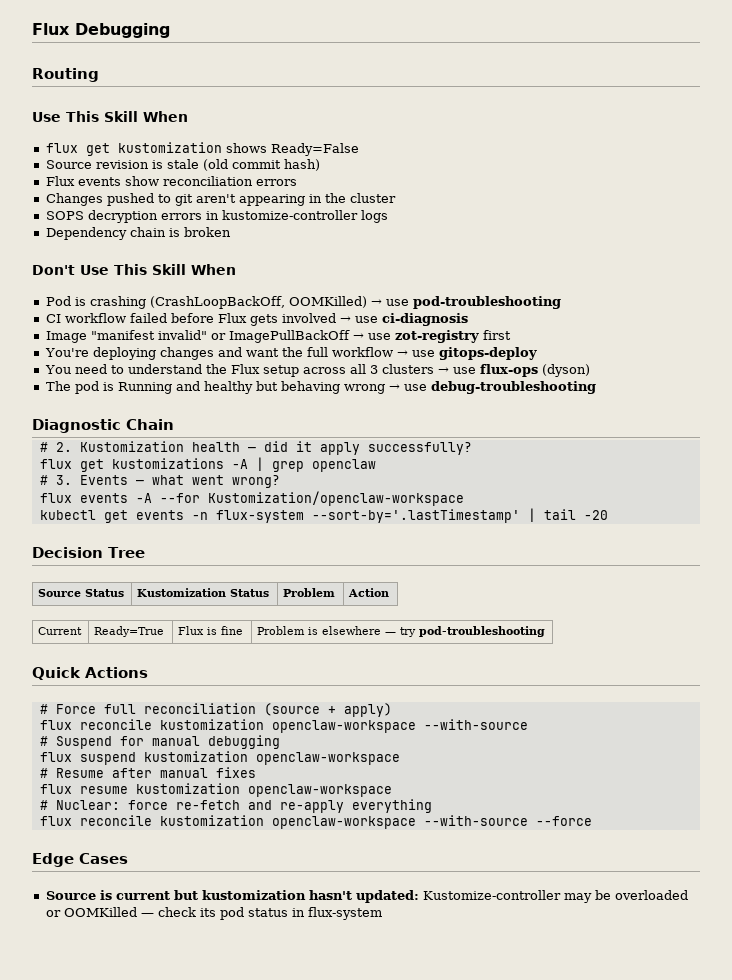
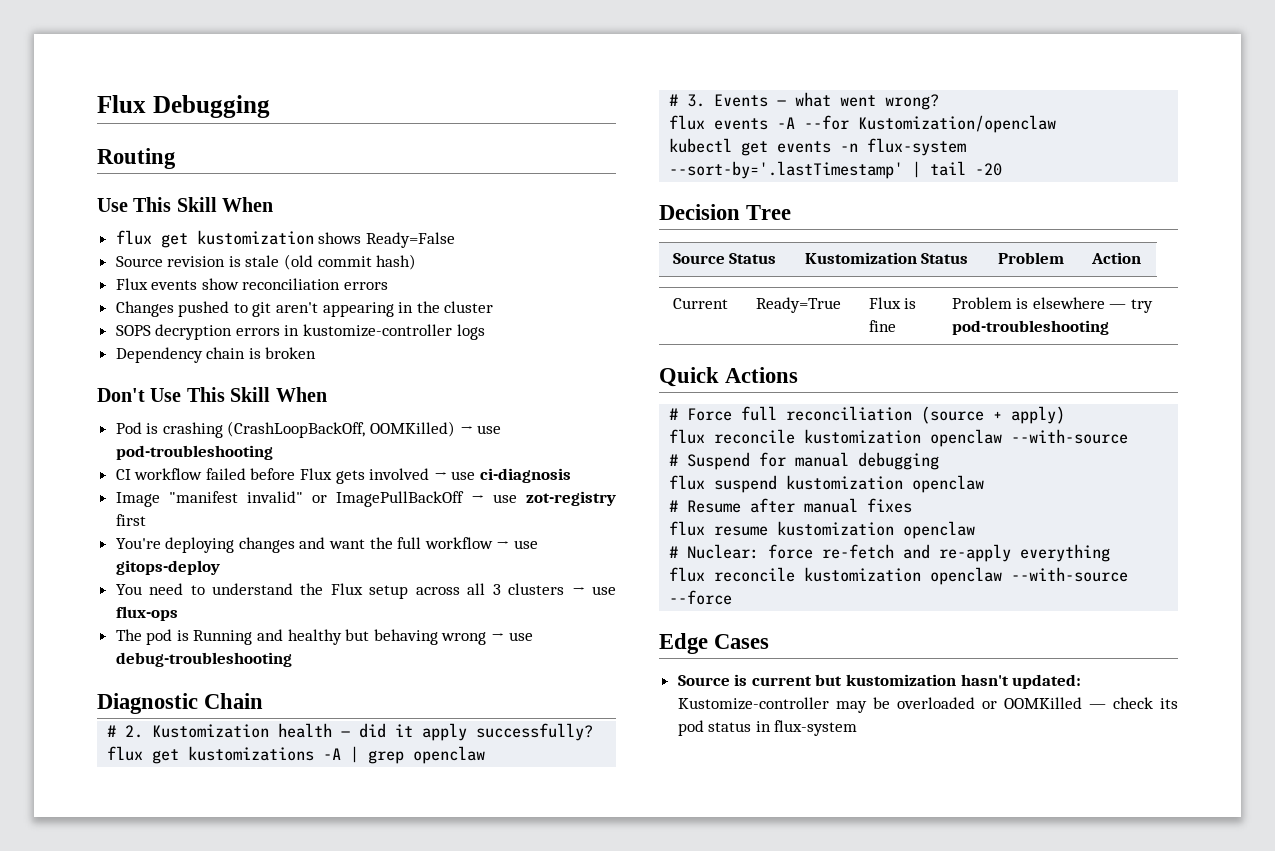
[541,364,590,377] (dyson) -> (178, 613) none
[207,491,464,506] Kustomization/openclaw-workspace -> [858,115,1057,133] Kustomization/openclaw
[271,720,416,733] openclaw-workspace -> [930,429,1003,447] openclaw
[255,752,400,765] openclaw-workspace -> [912,475,985,493] openclaw
[247,784,392,797] openclaw-workspace -> [903,521,976,539] openclaw
[271,816,416,829] openclaw-workspace -> [930,567,1003,585] openclaw

